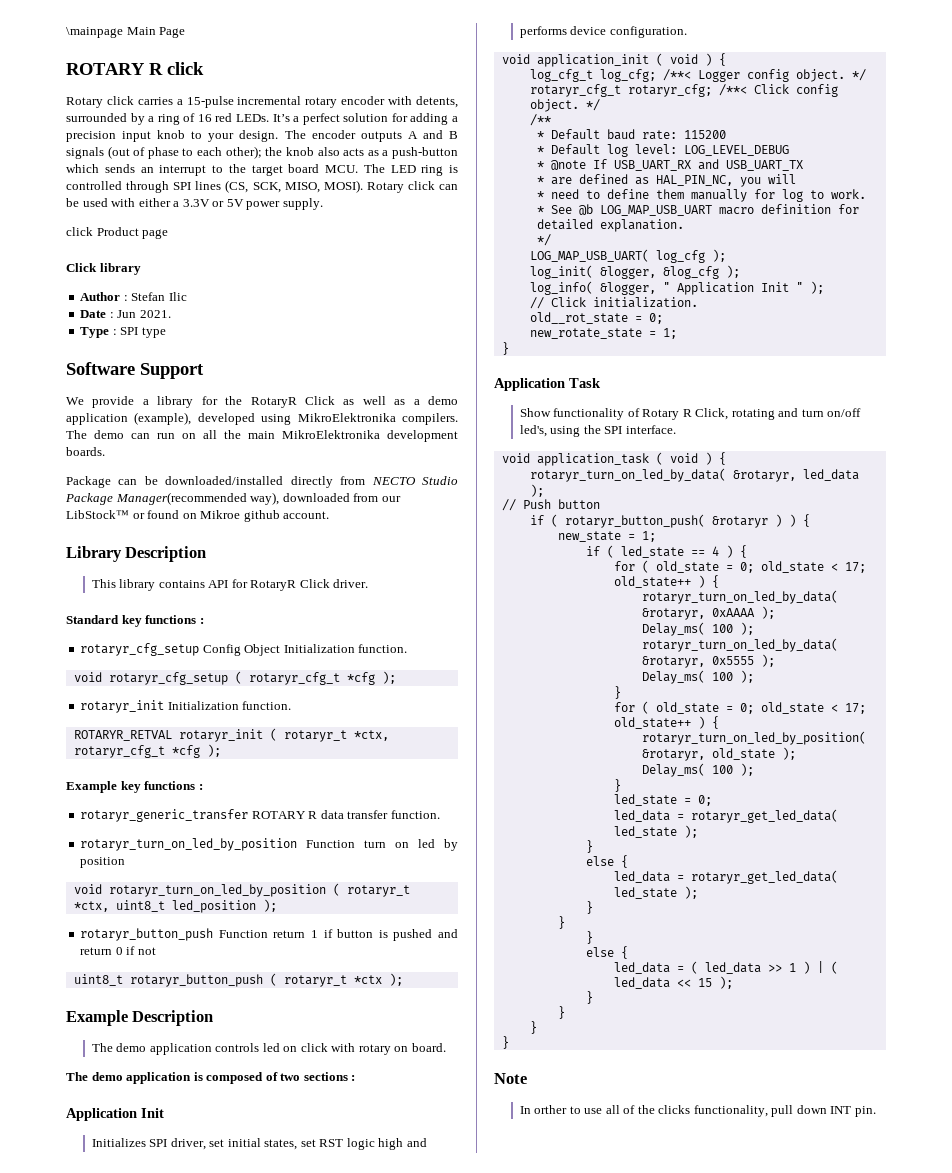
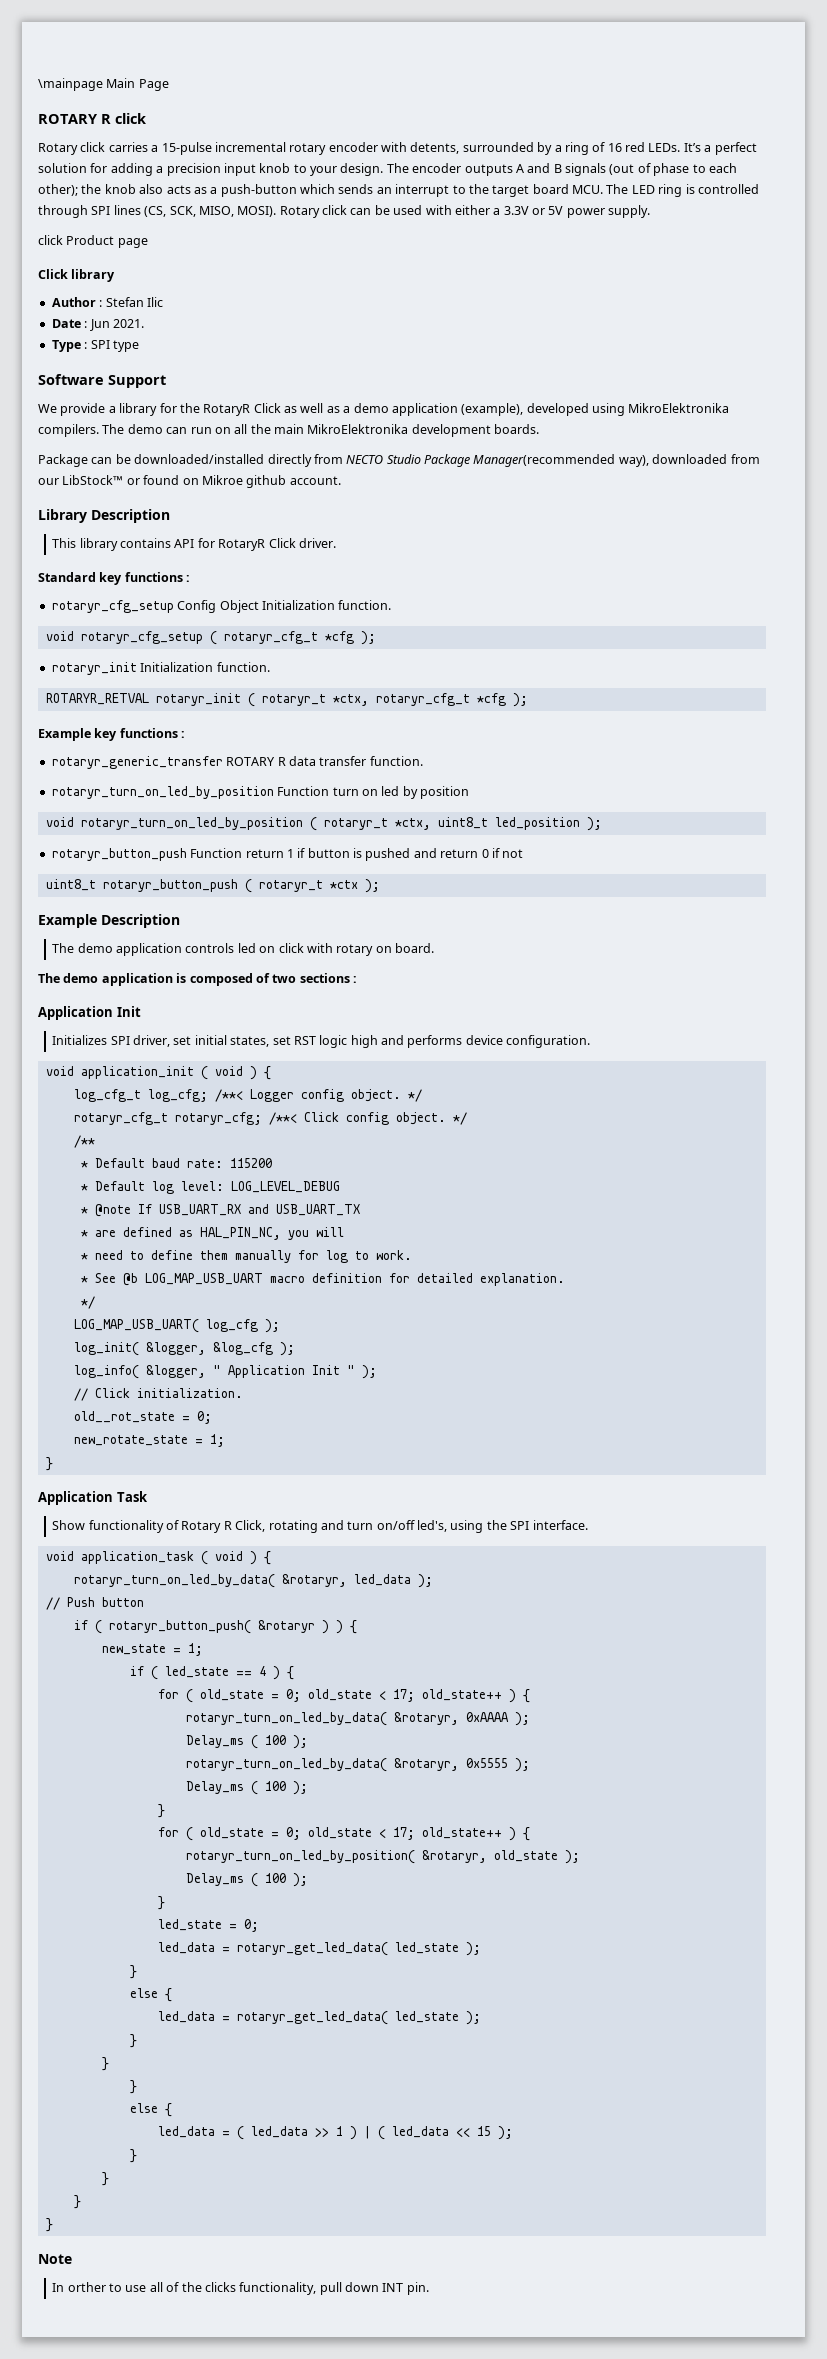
[641,622,705,636] Delay_ms( -> [185,1735,258,1749] Delay_ms (
[641,670,705,684] Delay_ms( -> [185,1781,258,1795] Delay_ms (
[641,763,705,777] Delay_ms( -> [185,1873,258,1887] Delay_ms (

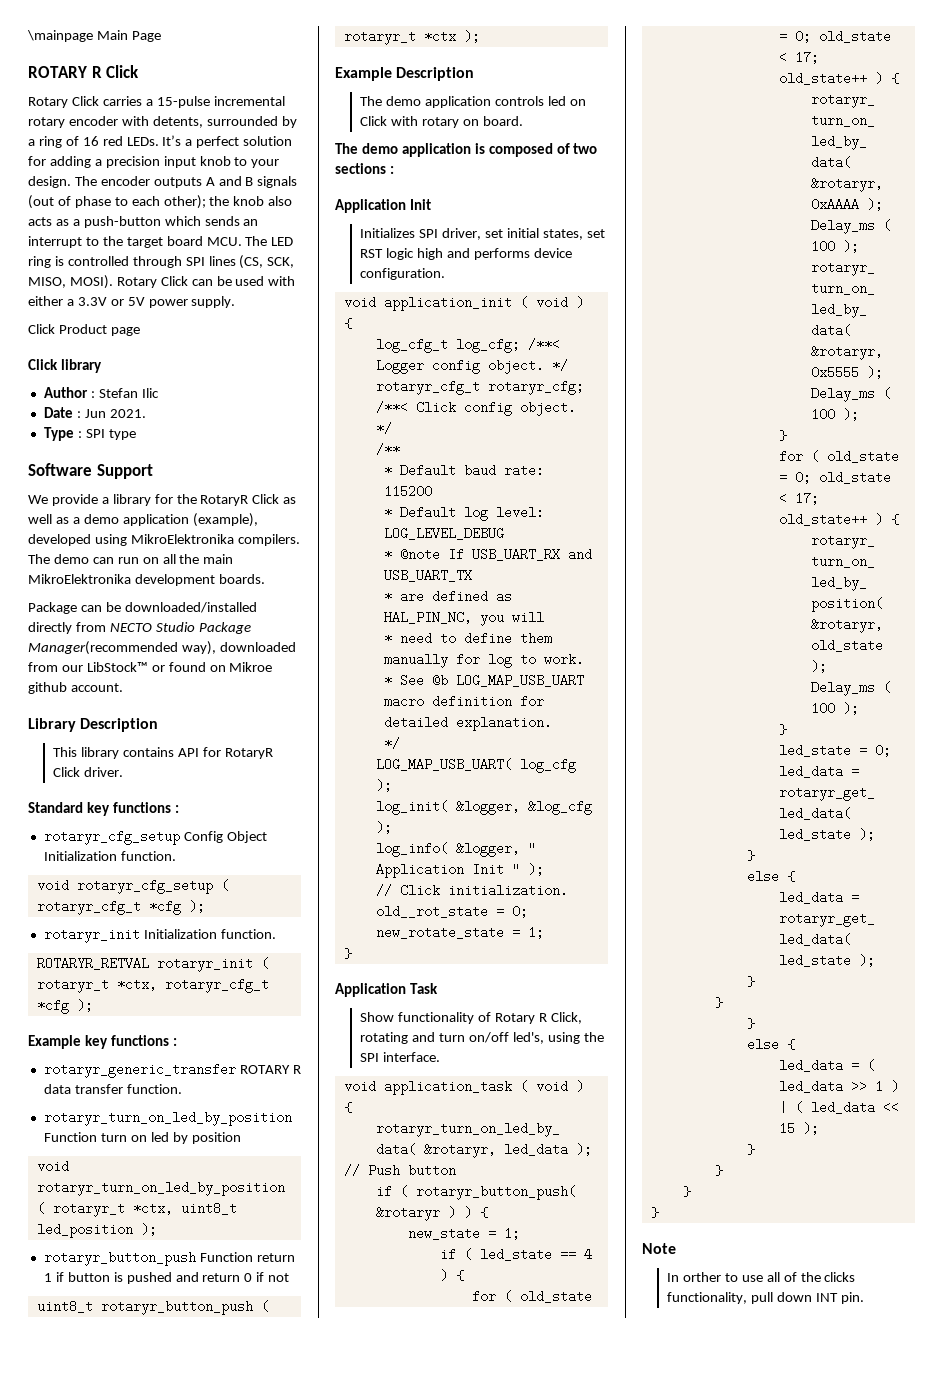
[115,113,146,124] [38,142,106,155] click // Rotary click -> [106,65,140,78] [28,96,99,108] Click // Rotary Click
[322,205,347,215] click -> [160,276,188,286] Click
[38,235,63,245] click -> [28,324,55,334] Click
[278,943,304,953] click -> [360,116,388,126] Click

